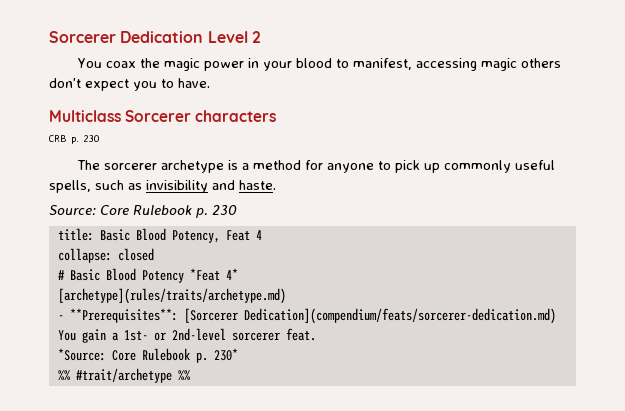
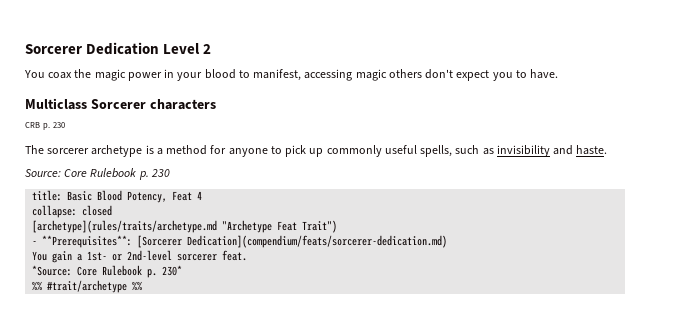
[57,268,238,283] [57,288,286,304] # Basic Blood Potency *Feat 4* // [archetype](rules/traits/archetype.md) -> [32,220,338,233] [archetype](rules/traits/archetype.md "Archetype Feat Trait")

